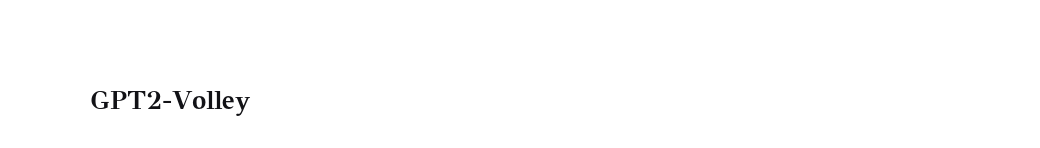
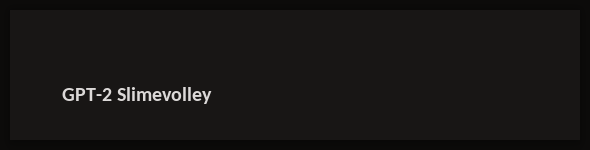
[90,90,251,116] GPT2-Volley -> [62,87,213,104] GPT-2 Slimevolley

